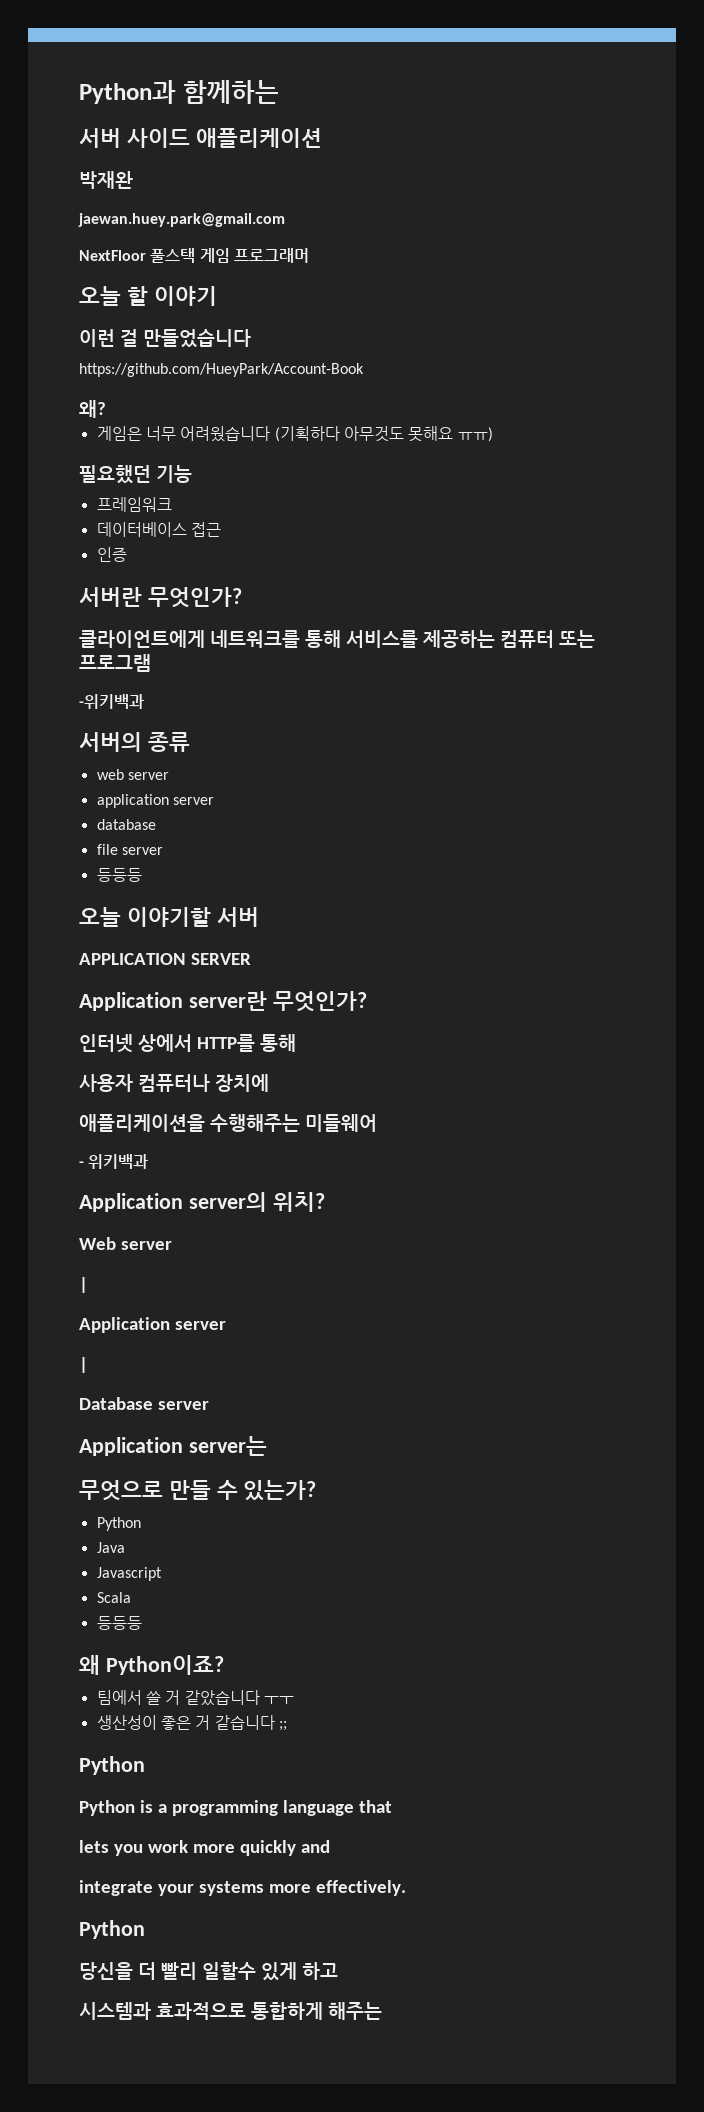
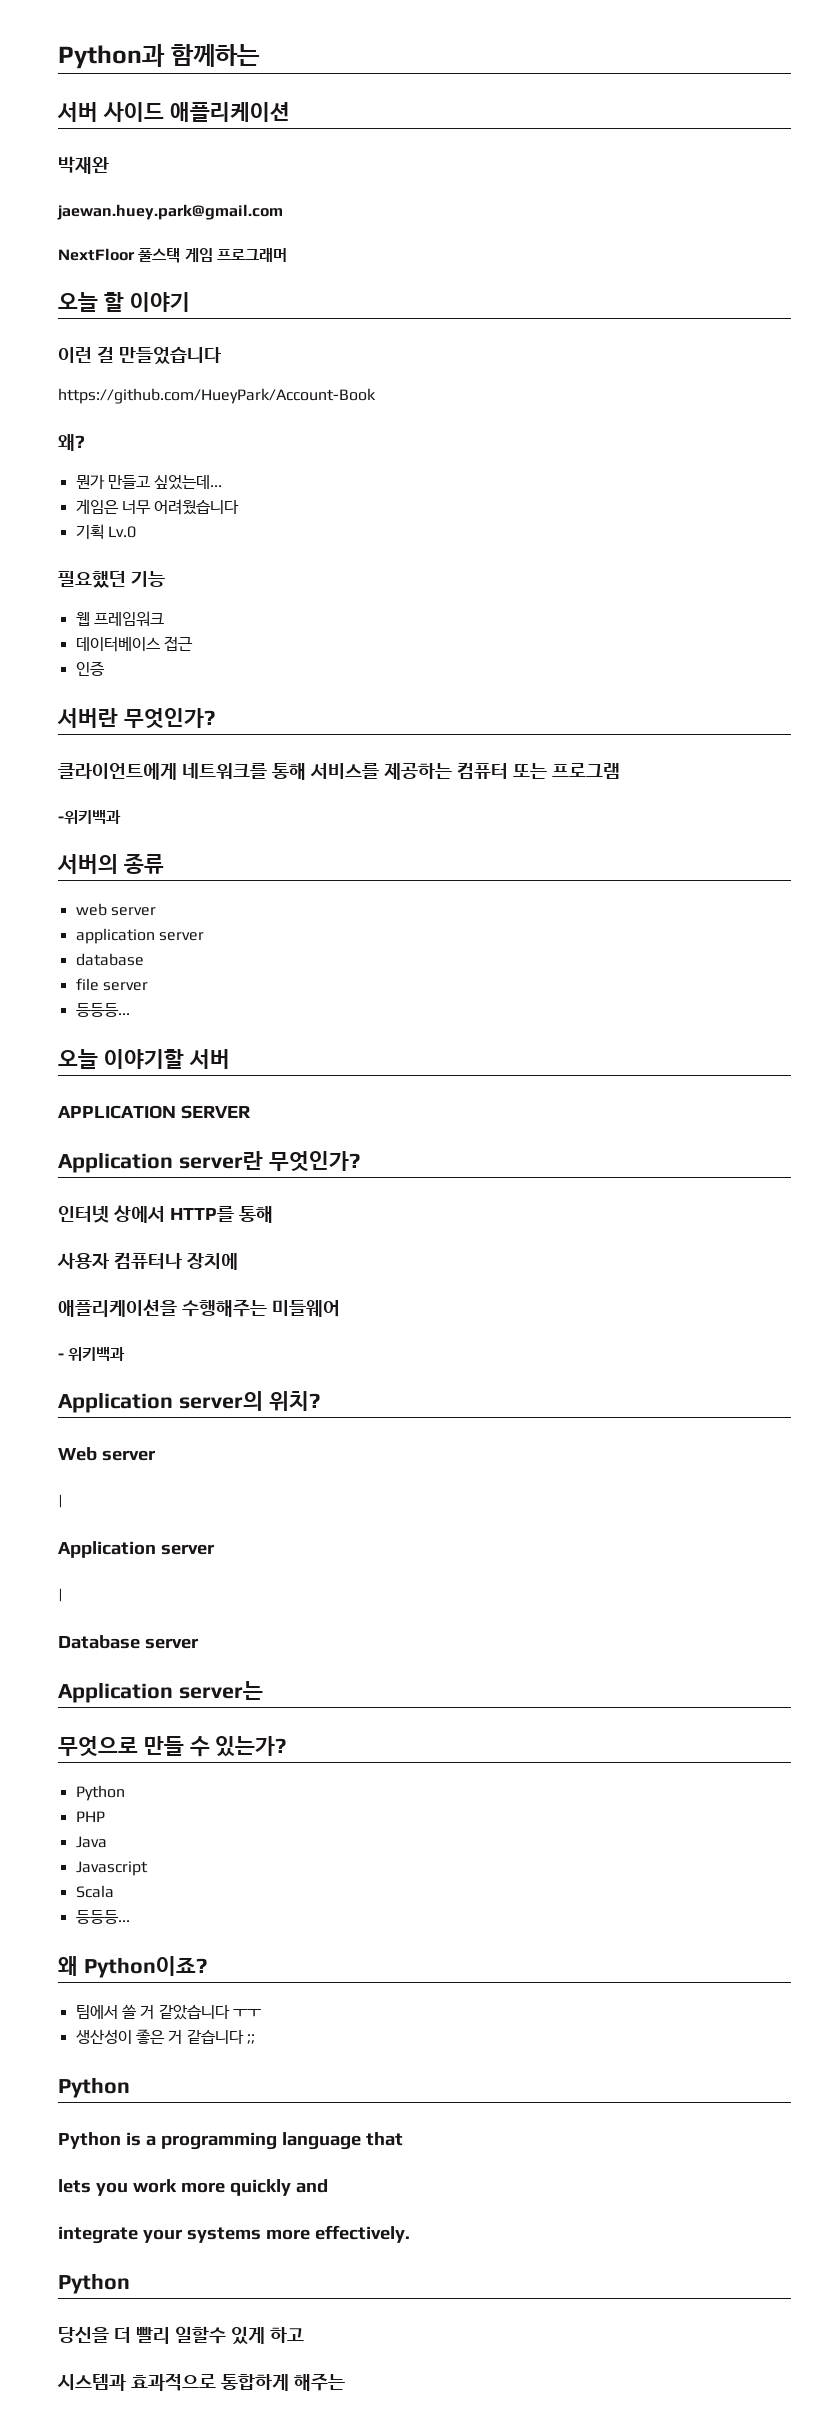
(106, 409) none -> [75,474,223,490] // 뭔가 만들고 싶었는데...
[274,426,493,442] (기획하다 아무것도 못해요 ㅠㅠ) -> [75,524,136,539] // 기획 Lv.0
(192, 474) none -> [75,612,90,626] 웹
[96,868,142,882] 등등등 -> [75,1003,130,1017] 등등등...
(141, 1524) none -> [75,1811,105,1822] // PHP
[96,1616,142,1630] 등등등 -> [75,1910,130,1924] 등등등...

